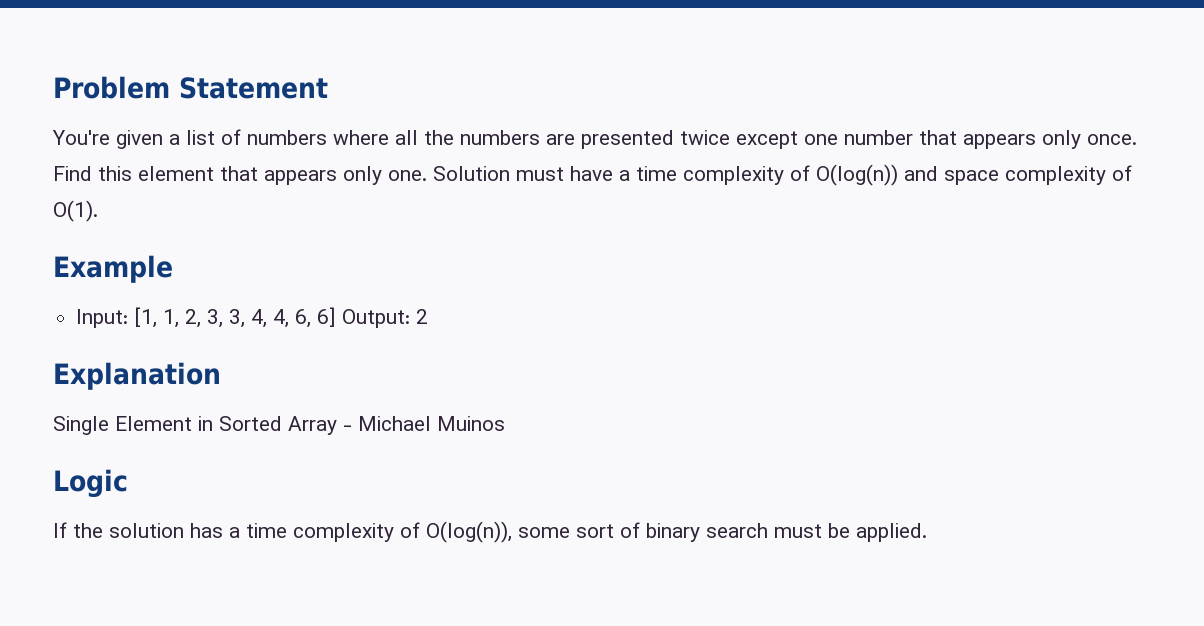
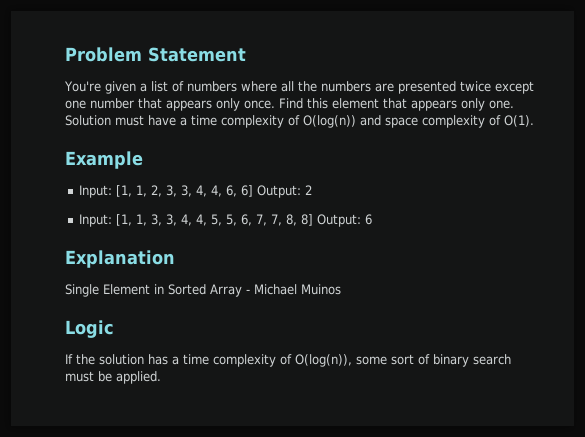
(429, 316) none -> [79,214,373,227] // Input: [1, 1, 3, 3, 4, 4, 5, 5, 6, 7, 7, 8, 8] Output: 6

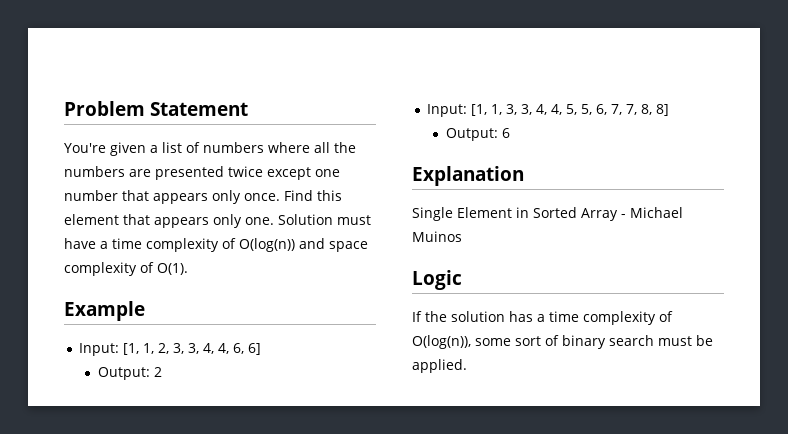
(254, 191) none -> (262, 349) //
(314, 220) none -> (670, 110) //

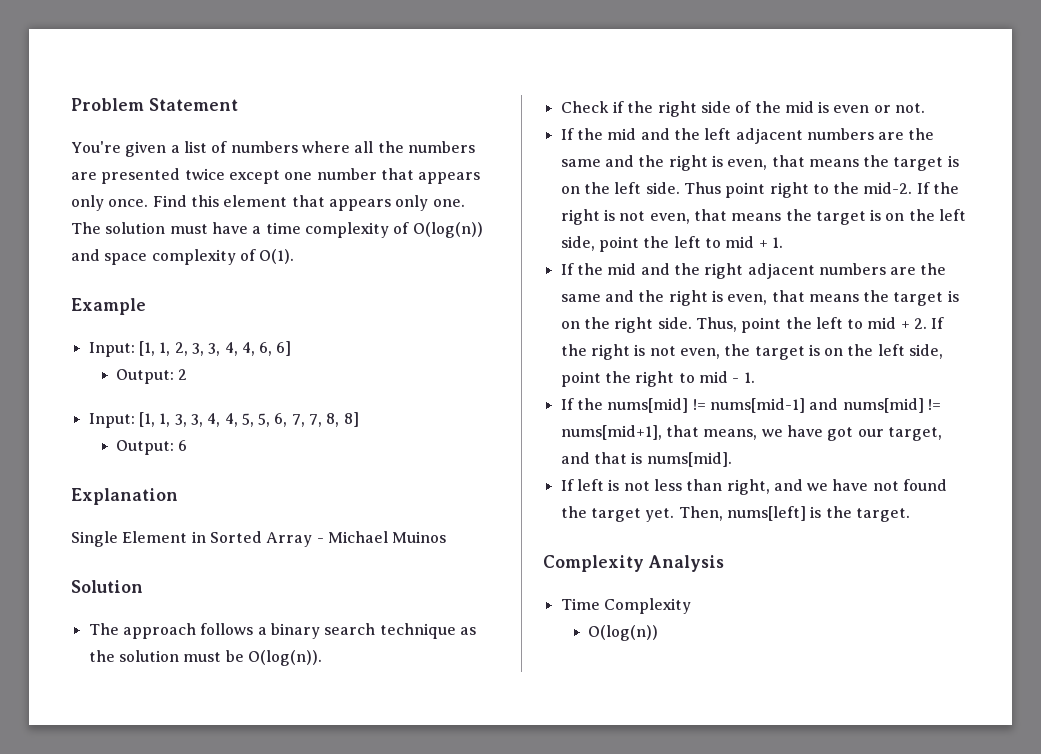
[278,214,333,225] Solution -> [71,222,166,234] The solution
[412,270,462,290] [412,311,673,325] [412,335,713,349] [412,359,467,373] Logic // If the solution has a time complexity of O(log(n)), some sort of binary search must be applied. -> [71,580,143,593] [88,623,476,639] [88,650,322,666] [560,101,926,117] [560,128,935,144] [560,155,959,171] [560,182,960,198] [560,209,967,225] [560,236,783,252] [560,263,947,279] [560,290,959,306] [560,317,945,333] [560,344,944,360] [560,371,755,387] [560,398,941,413] [560,425,942,441] [560,452,732,467] [560,479,948,495] [560,506,910,522] [543,555,724,572] [560,598,691,614] [587,625,658,641] Solution // The approach follows a binary search technique as the solution must be O(log(n)). // Check if the right side of the mid is even or not. // If the mid and the left adjacent numbers are the same and the right is even, that means the target is on the left side. Thus point right to the mid-2. If the right is not even, that means the target is on the left side, point the left to mid + 1. // If the mid and the right adjacent numbers are the same and the right is even, that means the target is on the right side. Thus, point the left to mid + 2. If the right is not even, the target is on the left side, point the right to mid - 1. // If the nums[mid] != nums[mid-1] and nums[mid] != nums[mid+1], that means, we have got our target, and that is nums[mid]. // If left is not less than right, and we have not found the target yet. Then, nums[left] is the target. // Complexity Analysis // Time Complexity // O(log(n))

